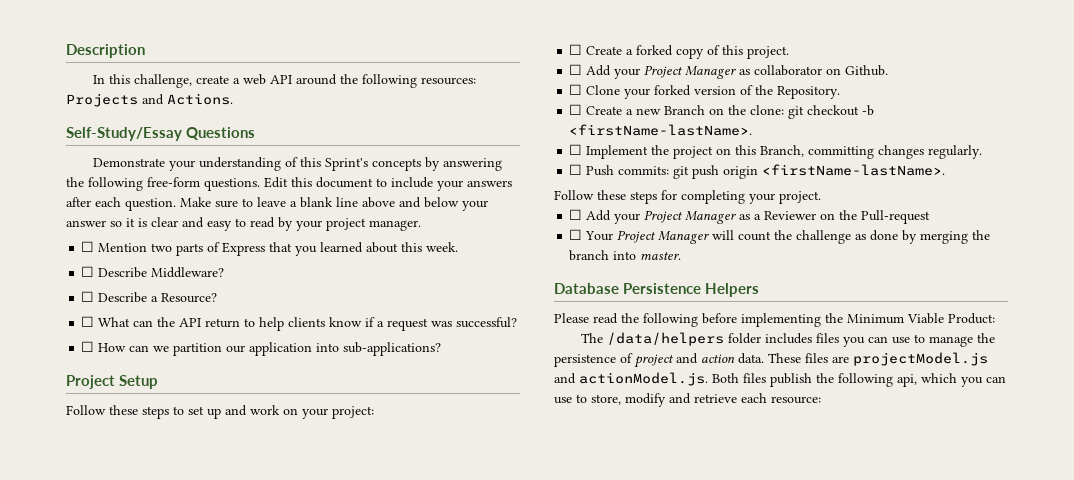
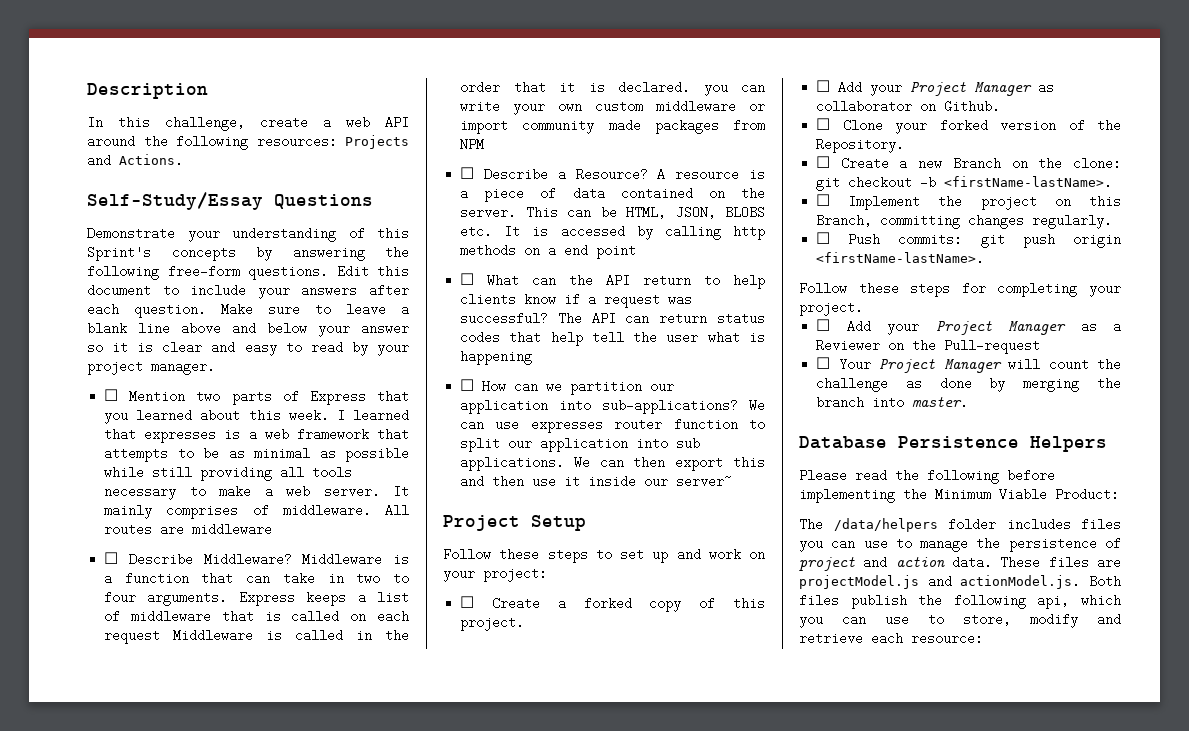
[81,266,225,278] [81,291,218,303] // ☐ Describe Middleware? // ☐ Describe a Resource? -> [336,409,409,422] [104,428,409,443] [104,447,409,462] [104,466,353,481] [104,485,409,500] [104,504,409,519] [104,523,273,536] [104,552,409,566] [104,572,409,585] [104,591,409,606] [104,610,409,623] [104,629,409,644] [460,81,765,96] [460,100,765,115] [460,119,765,134] [460,138,485,151] [460,167,765,181] [460,187,765,202] [460,206,765,219] [460,225,765,240] [460,244,637,259] I learned that expresses is a web framework that attempts to be as minimal as possible while still providing all tools necessary to make a web server. It mainly comprises of middleware. All routes are middleware // ☐ Describe Middleware? Middleware is a function that can take in two to four arguments. Express keeps a list of middleware that is called on each request Middleware is called in the order that it is declared. you can write your own custom middleware or import community made packages from NPM // ☐ Describe a Resource? A resource is a piece of data contained on the server. This can be HTML, JSON, BLOBS etc. It is accessed by calling http methods on a end point
(518, 322) none -> [557,312,765,325] [460,331,765,346] [460,350,533,365] The API can return status codes that help tell the user what is happening
(442, 349) none -> [749,399,765,412] [460,418,765,433] [460,437,701,452] [460,456,765,471] [460,475,733,488] We can use expresses router function to split our application into sub applications. We can then export this and then use it inside our server~

